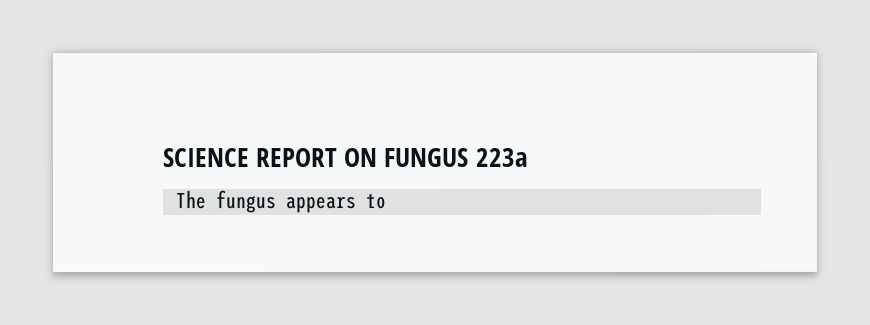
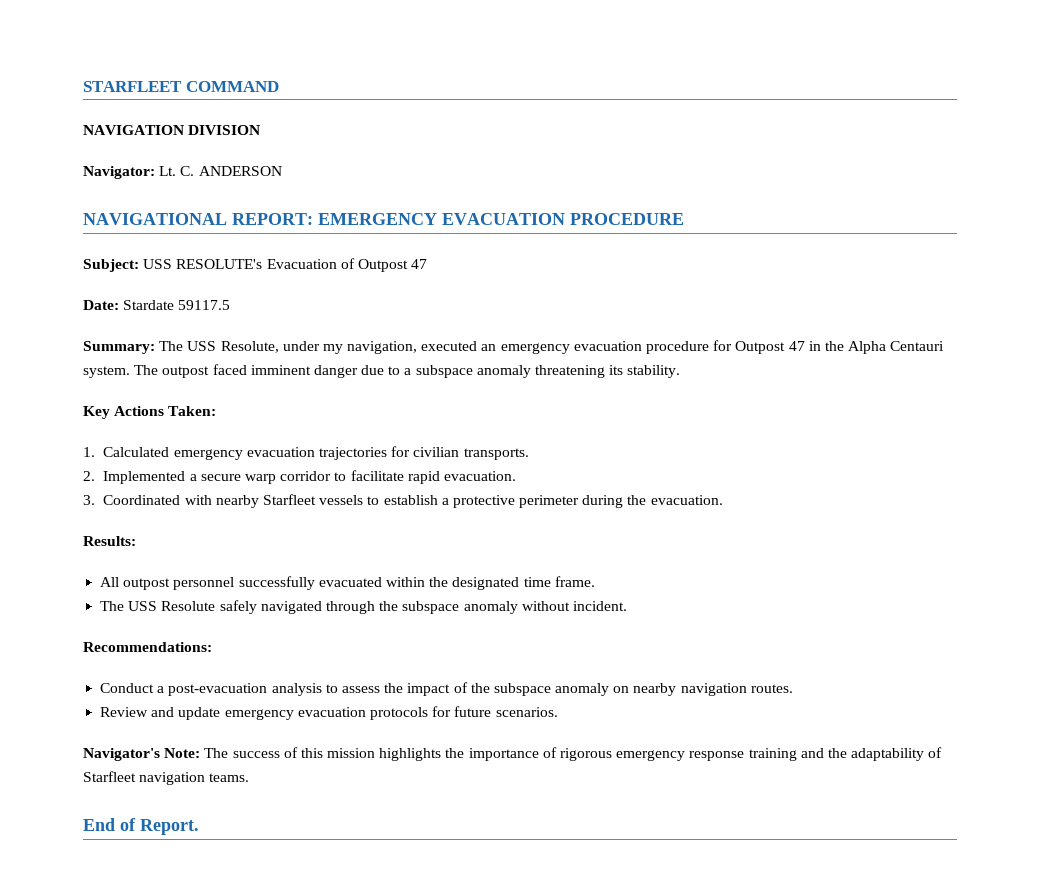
[162,147,529,168] [176,190,388,214] SCIENCE REPORT ON FUNGUS 223a // The fungus appears to -> [83,81,279,92] [83,125,261,135] [83,166,282,179] [83,213,684,225] [83,258,428,272] [83,300,231,310] [83,340,945,354] [83,364,681,378] [83,406,217,419] [83,446,529,460] [83,470,516,484] [83,494,723,508] [83,536,136,546] [100,576,595,590] [100,600,627,614] [83,642,212,652] [100,682,793,696] [100,706,558,720] [83,747,943,761] [83,771,250,785] [83,818,199,835] STARFLEET COMMAND // NAVIGATION DIVISION // Navigator: Lt. C. ANDERSON // NAVIGATIONAL REPORT: EMERGENCY EVACUATION PROCEDURE // Subject: USS RESOLUTE's Evacuation of Outpost 47 // Date: Stardate 59117.5 // Summary: The USS Resolute, under my navigation, executed an emergency evacuation procedure for Outpost 47 in the Alpha Centauri system. The outpost faced imminent danger due to a subspace anomaly threatening its stability. // Key Actions Taken: // 1. Calculated emergency evacuation trajectories for civilian transports. // 2. Implemented a secure warp corridor to facilitate rapid evacuation. // 3. Coordinated with nearby Starfleet vessels to establish a protective perimeter during the evacuation. // Results: // All outpost personnel successfully evacuated within the designated time frame. // The USS Resolute safely navigated through the subspace anomaly without incident. // Recommendations: // Conduct a post-evacuation analysis to assess the impact of the subspace anomaly on nearby navigation routes. // Review and update emergency evacuation protocols for future scenarios. // Navigator's Note: The success of this mission highlights the importance of rigorous emergency response training and the adaptability of Starfleet navigation teams. // End of Report.

